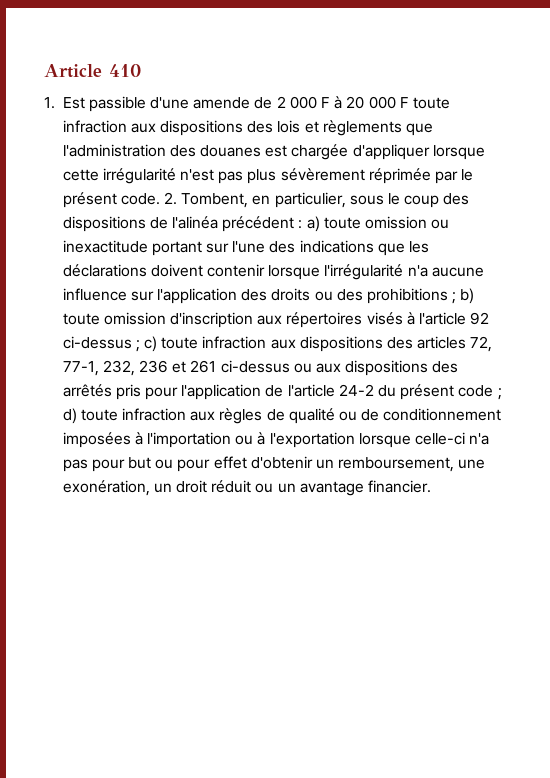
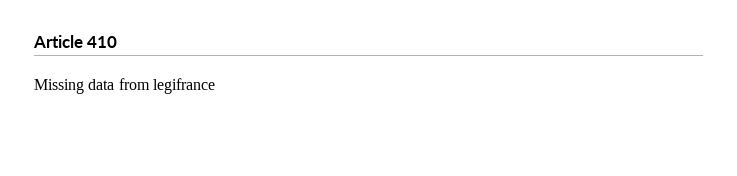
[44,96,450,112] [62,120,434,136] [62,144,485,160] [62,168,474,184] [62,192,470,208] [62,216,450,232] [62,240,430,256] [62,264,484,280] [62,288,475,304] [62,312,490,328] [62,336,493,352] [62,360,459,376] [62,384,502,400] [62,408,502,424] [62,432,490,448] [62,456,486,472] [62,480,432,496] 1. Est passible d'une amende de 2 000 F à 20 000 F toute infraction aux dispositions des lois et règlements que l'administration des douanes est chargée d'appliquer lorsque cette irrégularité n'est pas plus sévèrement réprimée par le présent code. 2. Tombent, en particulier, sous le coup des dispositions de l'alinéa précédent : a) toute omission ou inexactitude portant sur l'une des indications que les déclarations doivent contenir lorsque l'irrégularité n'a aucune influence sur l'application des droits ou des prohibitions ; b) toute omission d'inscription aux répertoires visés à l'article 92 ci-dessus ; c) toute infraction aux dispositions des articles 72, 77-1, 232, 236 et 261 ci-dessus ou aux dispositions des arrêtés pris pour l'application de l'article 24-2 du présent code ; d) toute infraction aux règles de qualité ou de conditionnement imposées à l'importation ou à l'exportation lorsque celle-ci n'a pas pour but ou pour effet d'obtenir un remboursement, une exonération, un droit réduit ou un avantage financier. -> [34,78,215,94] Missing data from legifrance

